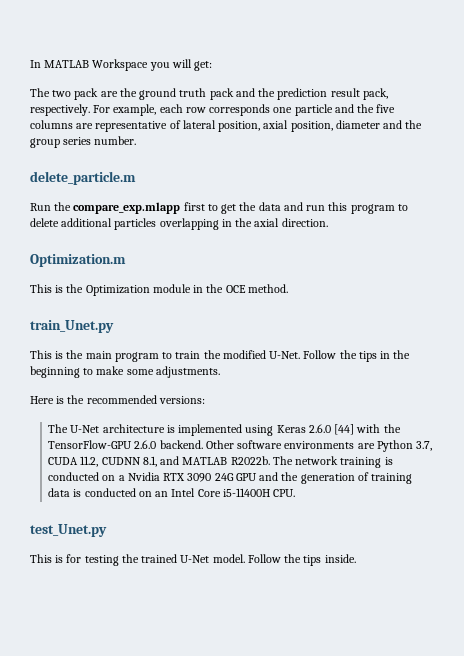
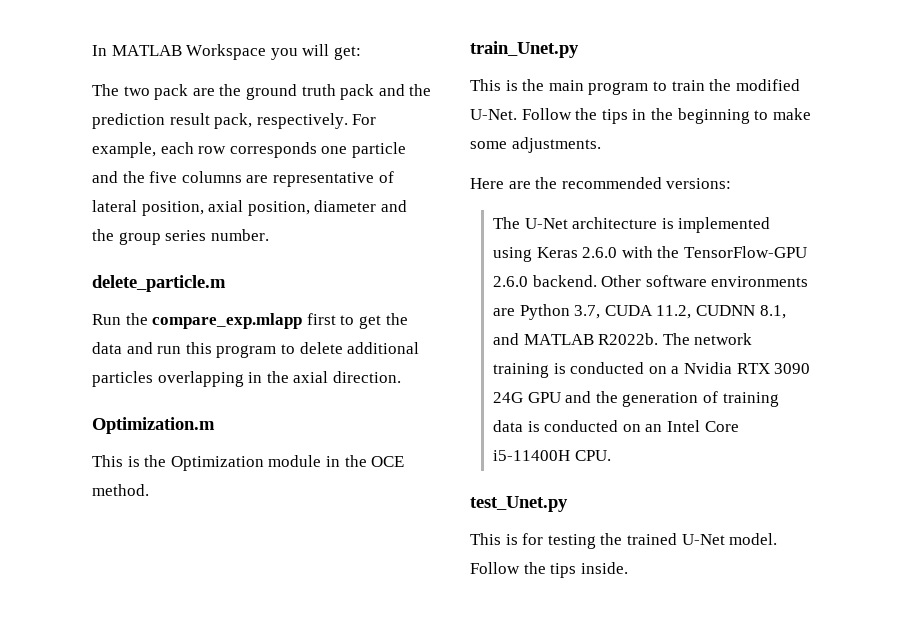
[56,396,65,404] is -> [508,181,531,189] are
[334,424,355,435] [44] -> (618, 252) none

